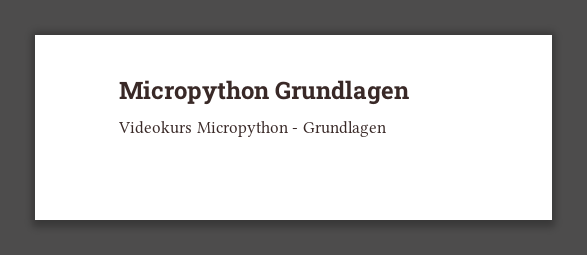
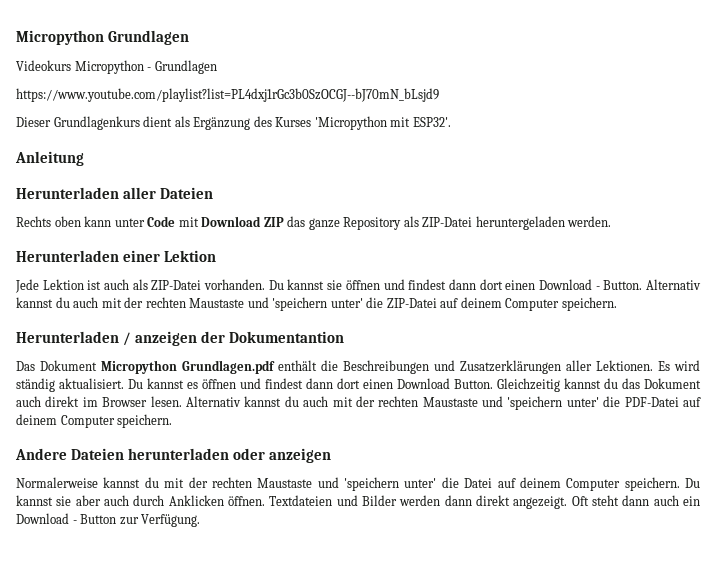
(386, 129) none -> [16,88,439,102] [16,116,451,130] [15,151,84,166] [16,187,213,199] [16,216,612,230] [16,250,216,262] [15,279,702,293] [16,297,617,311] [16,331,344,346] [16,360,700,374] [16,378,701,392] [16,396,702,410] [16,414,173,428] [15,448,331,463] [16,477,700,491] [16,495,701,509] [16,513,201,527] // https://www.youtube.com/playlist?list=PL4dxj1rGc3b0SzOCGJ--bJ70mN_bLsjd9 // Dieser Grundlagenkurs dient als Ergänzung des Kurses 'Micropython mit ESP32'. // Anleitung // Herunterladen aller Dateien // Rechts oben kann unter Code mit Download ZIP das ganze Repository als ZIP-Datei heruntergeladen werden. // Herunterladen einer Lektion // Jede Lektion ist auch als ZIP-Datei vorhanden. Du kannst sie öffnen und findest dann dort einen Download - Button. Alternativ kannst du auch mit der rechten Maustaste und 'speichern unter' die ZIP-Datei auf deinem Computer speichern. // Herunterladen / anzeigen der Dokumentantion // Das Dokument Micropython Grundlagen.pdf enthält die Beschreibungen und Zusatzerklärungen aller Lektionen. Es wird ständig aktualisiert. Du kannst es öffnen und findest dann dort einen Download Button. Gleichzeitig kannst du das Dokument auch direkt im Browser lesen. Alternativ kannst du auch mit der rechten Maustaste und 'speichern unter' die PDF-Datei auf deinem Computer speichern. // Andere Dateien herunterladen oder anzeigen // Normalerweise kannst du mit der rechten Maustaste und 'speichern unter' die Datei auf deinem Computer speichern. Du kannst sie aber auch durch Anklicken öffnen. Textdateien und Bilder werden dann direkt angezeigt. Oft steht dann auch ein Download - Button zur Verfügung.

